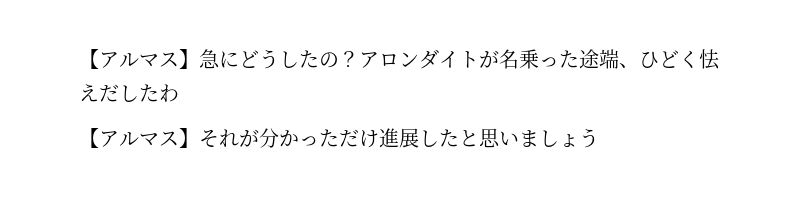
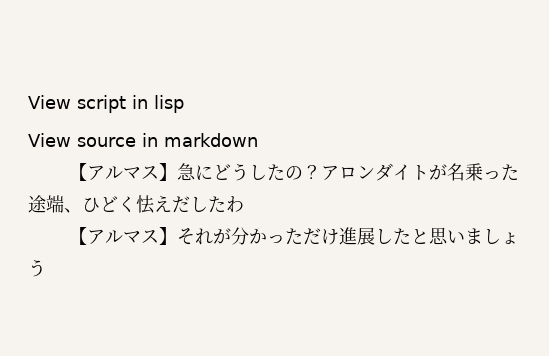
(79, 59) none -> [28,95,184,113] [28,133,258,147] View script in lisp // View source in markdown //

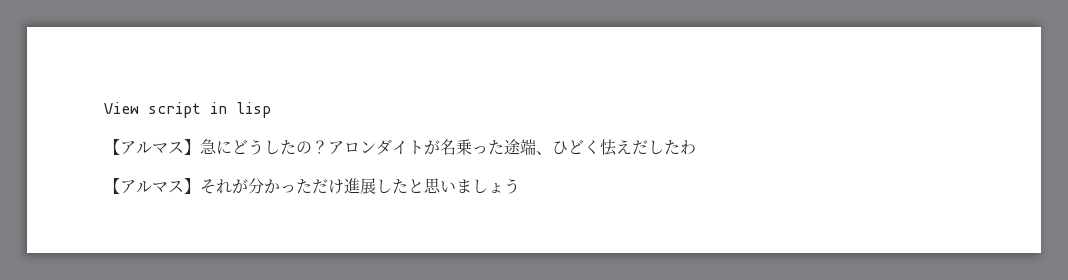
[28,133,258,147] // View source in markdown -> (271, 110) none

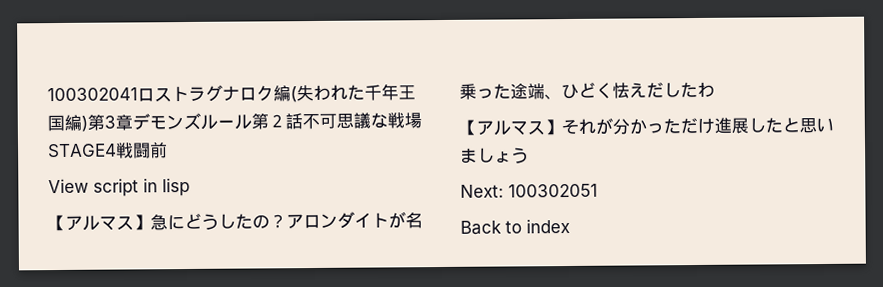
(104, 108) none -> [47,83,416,103] [47,112,422,132] [47,142,168,159] 100302041ロストラグナロク編(失われた千年王国編)第3章デモンズルール第２話不可思議な戦場STAGE4戦闘前 //
(520, 186) none -> [460,183,598,198] [460,218,570,235] // Next: 100302051 // Back to index

